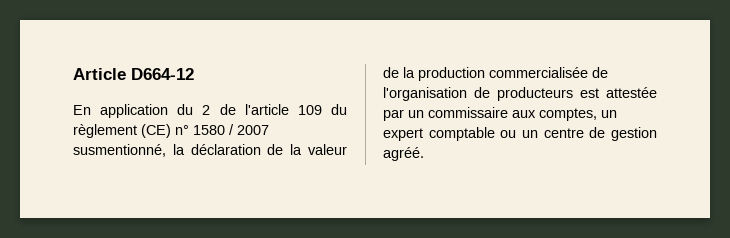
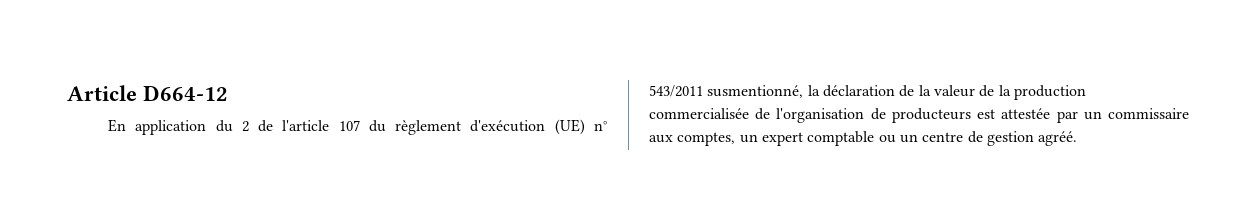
[297,105,322,115] 109 -> [338,120,360,131] 107
[141,124,269,138] (CE) n° 1580 / 2007 -> [470,119,607,135] [649,85,703,97] d'exécution (UE) n° 543/2011

